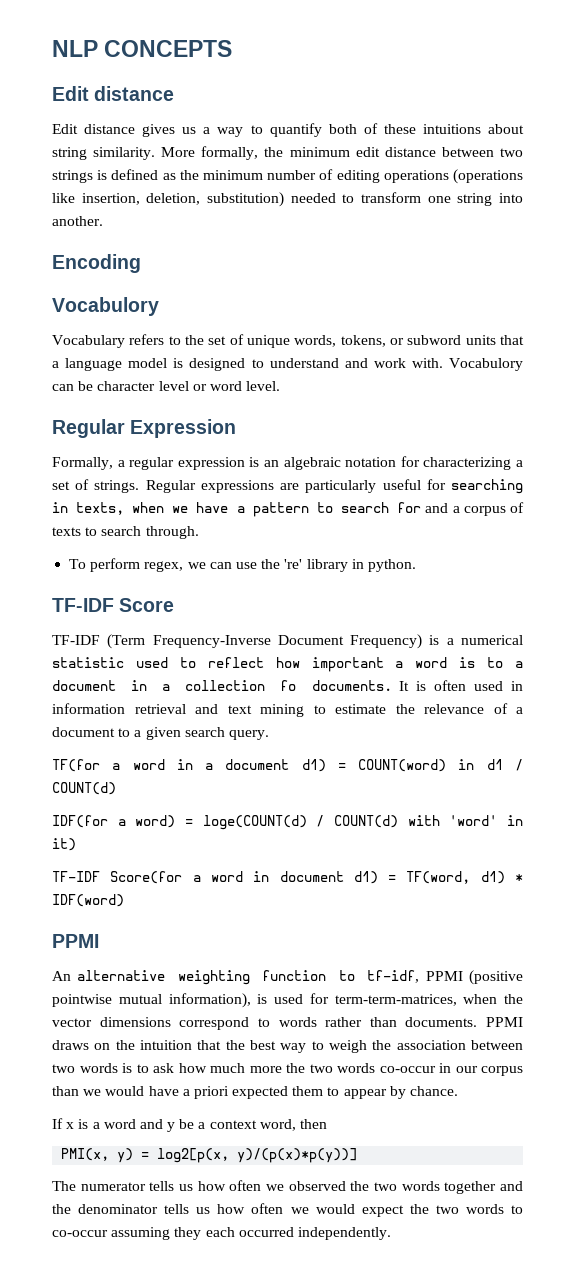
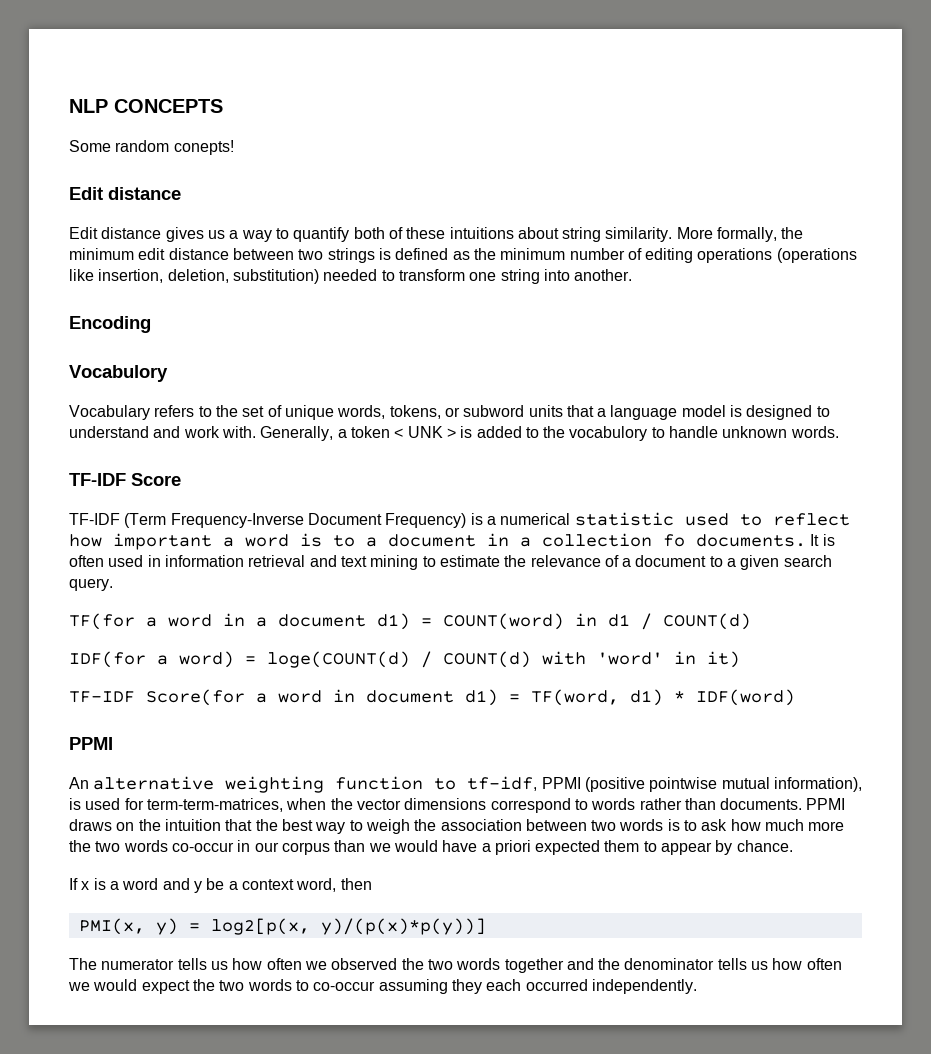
(233, 48) none -> [69,140,234,155] // Some random conepts!
[449,358,523,371] [52,381,281,391] [52,419,237,438] [52,456,523,470] [52,479,523,494] [52,502,524,517] [52,526,199,539] [69,558,416,572] Vocabulory can be character level or word level. // Regular Expression // Formally, a regular expression is an algebraic notation for characterizing a set of strings. Regular expressions are particularly useful for searching in texts, when we have a pattern to search for and a corpus of texts to search through. // To perform regex, we can use the 're' library in python. -> [260,426,839,441] Generally, a token < UNK > is added to the vocabulory to handle unknown words.

